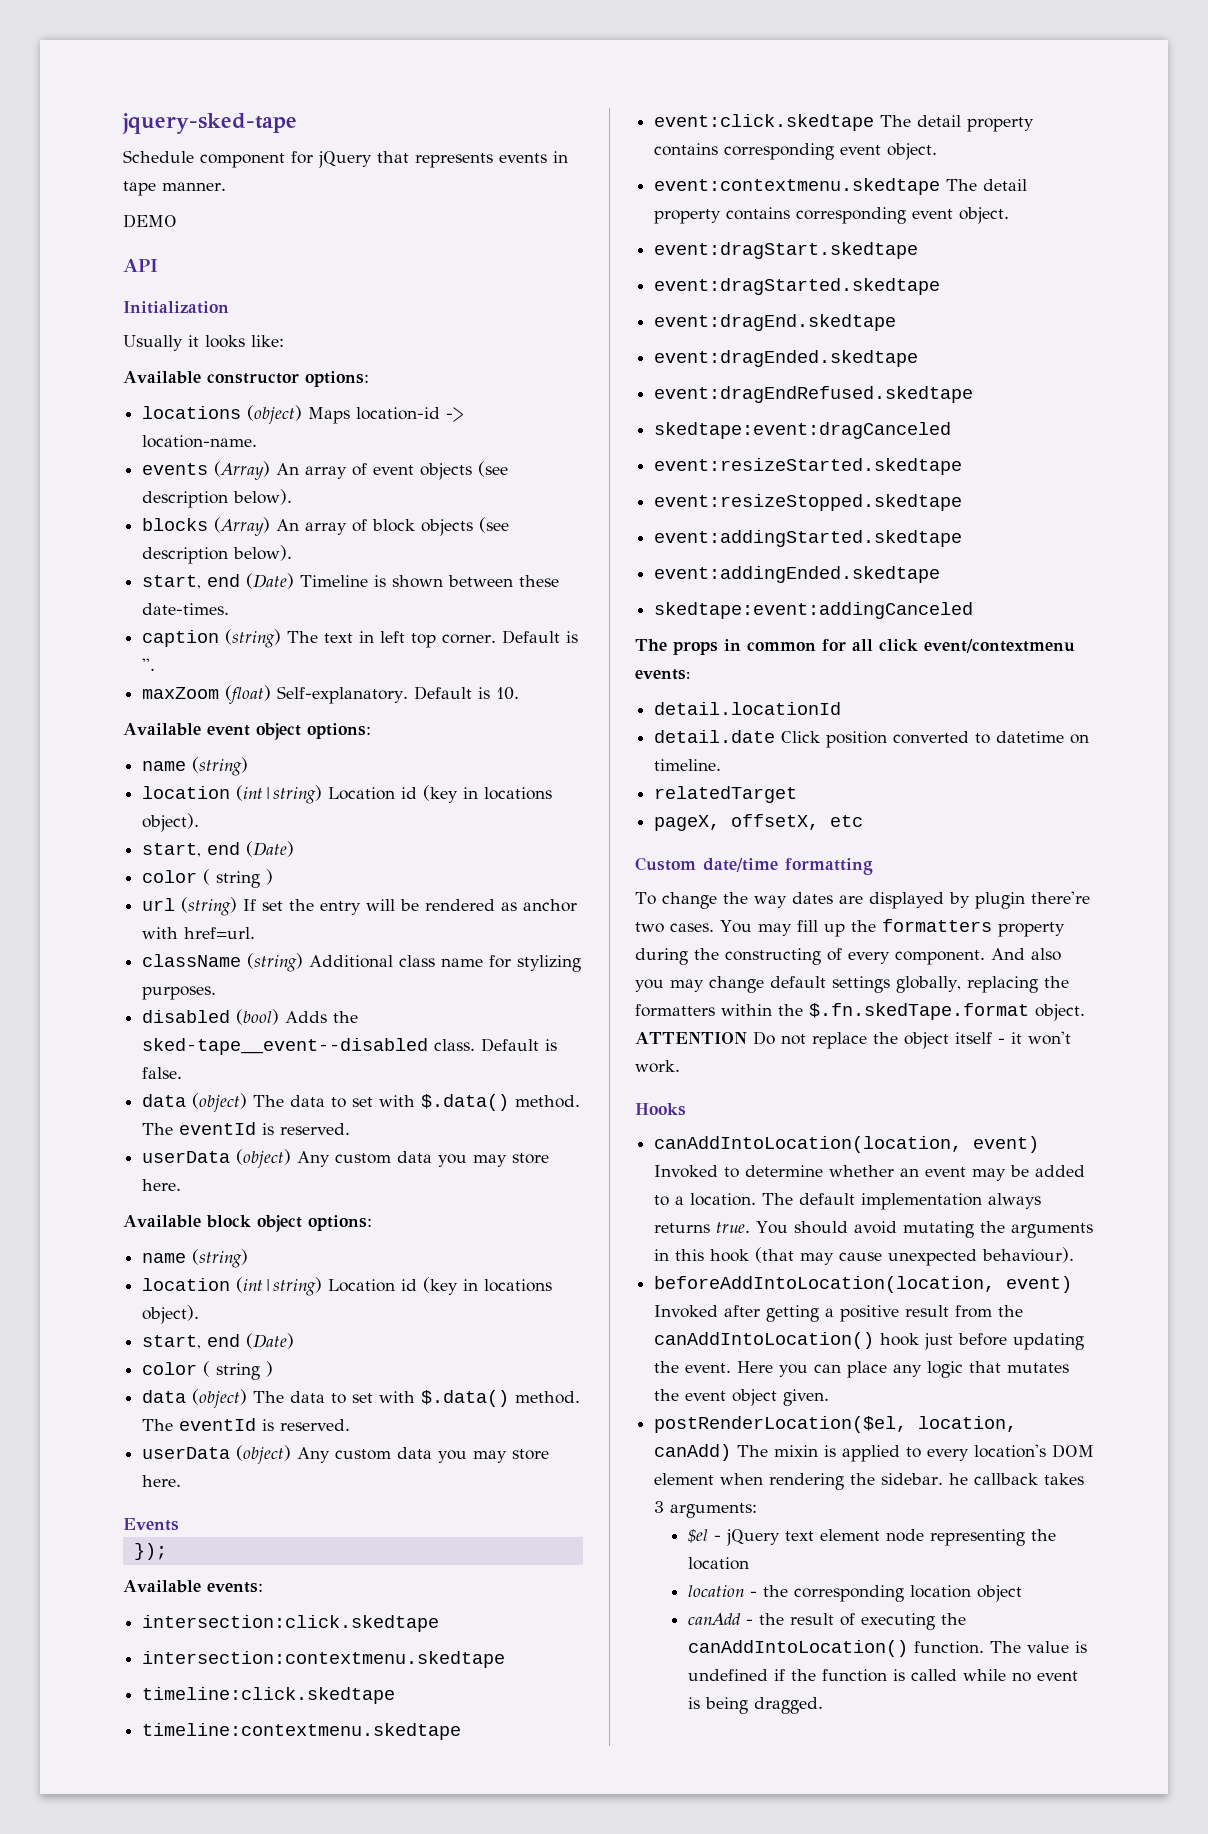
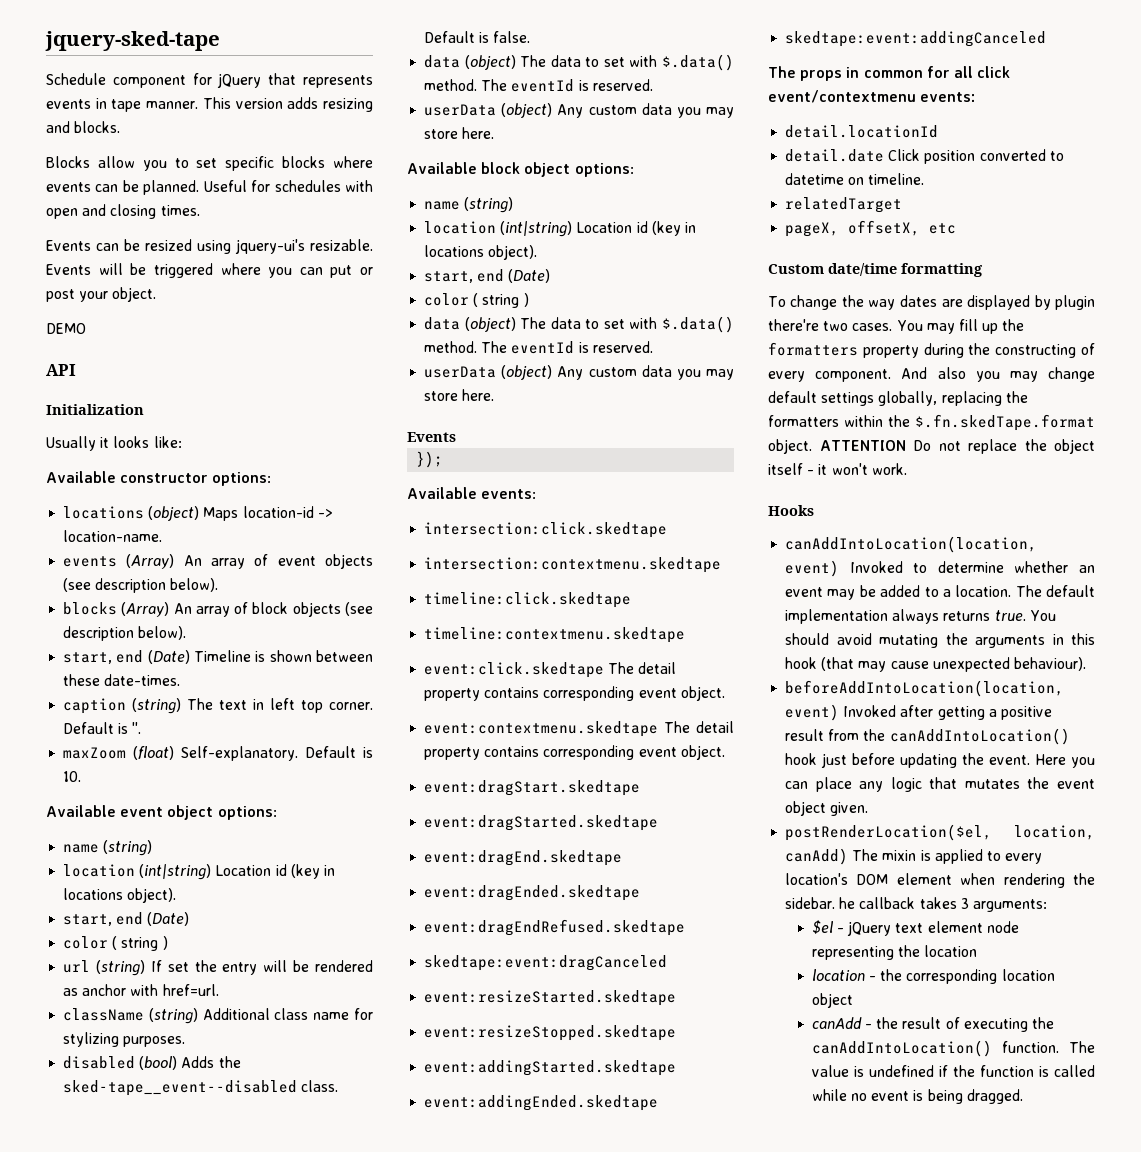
(226, 186) none -> [202,97,374,112] [46,121,121,133] [46,156,373,171] [46,180,373,195] [46,204,200,219] [46,239,373,254] [46,263,373,278] [46,287,157,302] This version adds resizing and blocks. // Blocks allow you to set specific blocks where events can be planned. Useful for schedules with open and closing times. // Events can be resized using jquery-ui's resizable. Events will be triggered where you can put or post your object.

